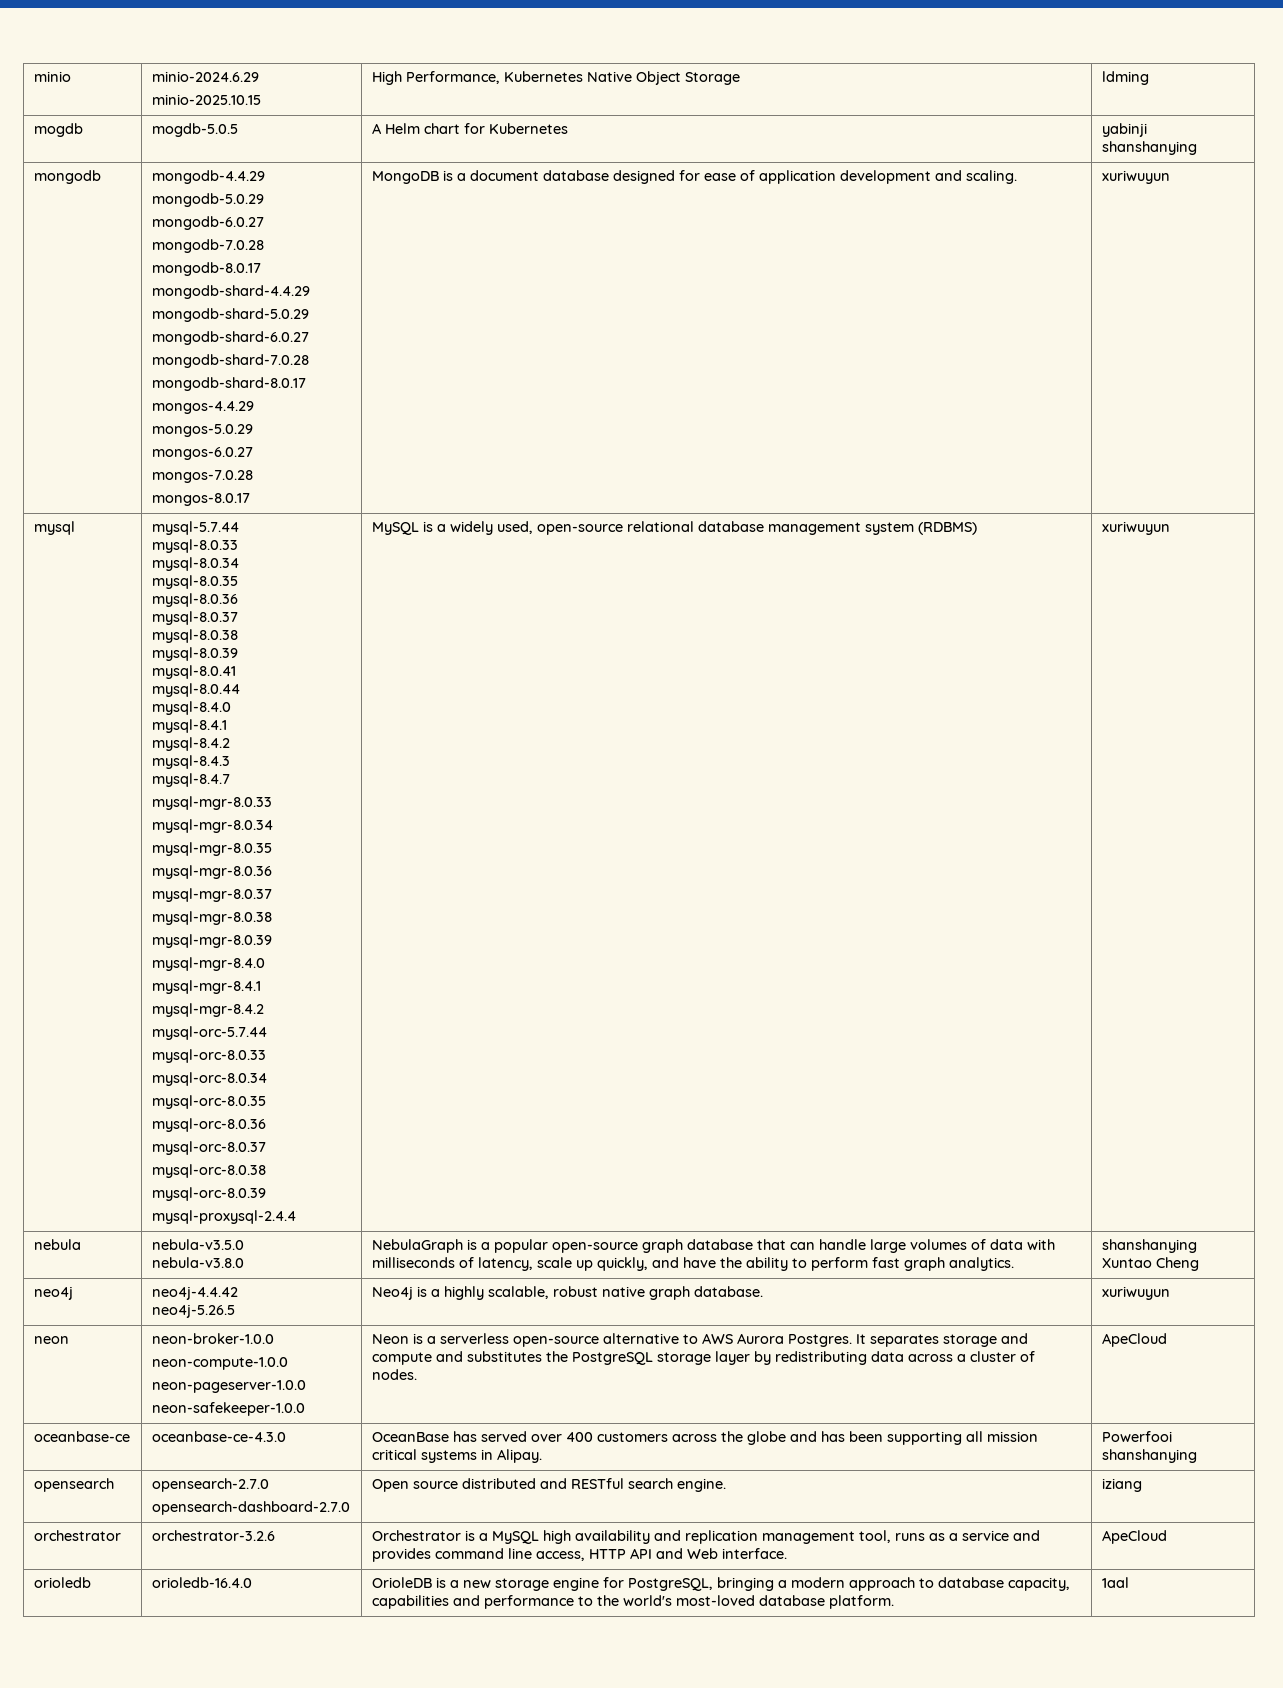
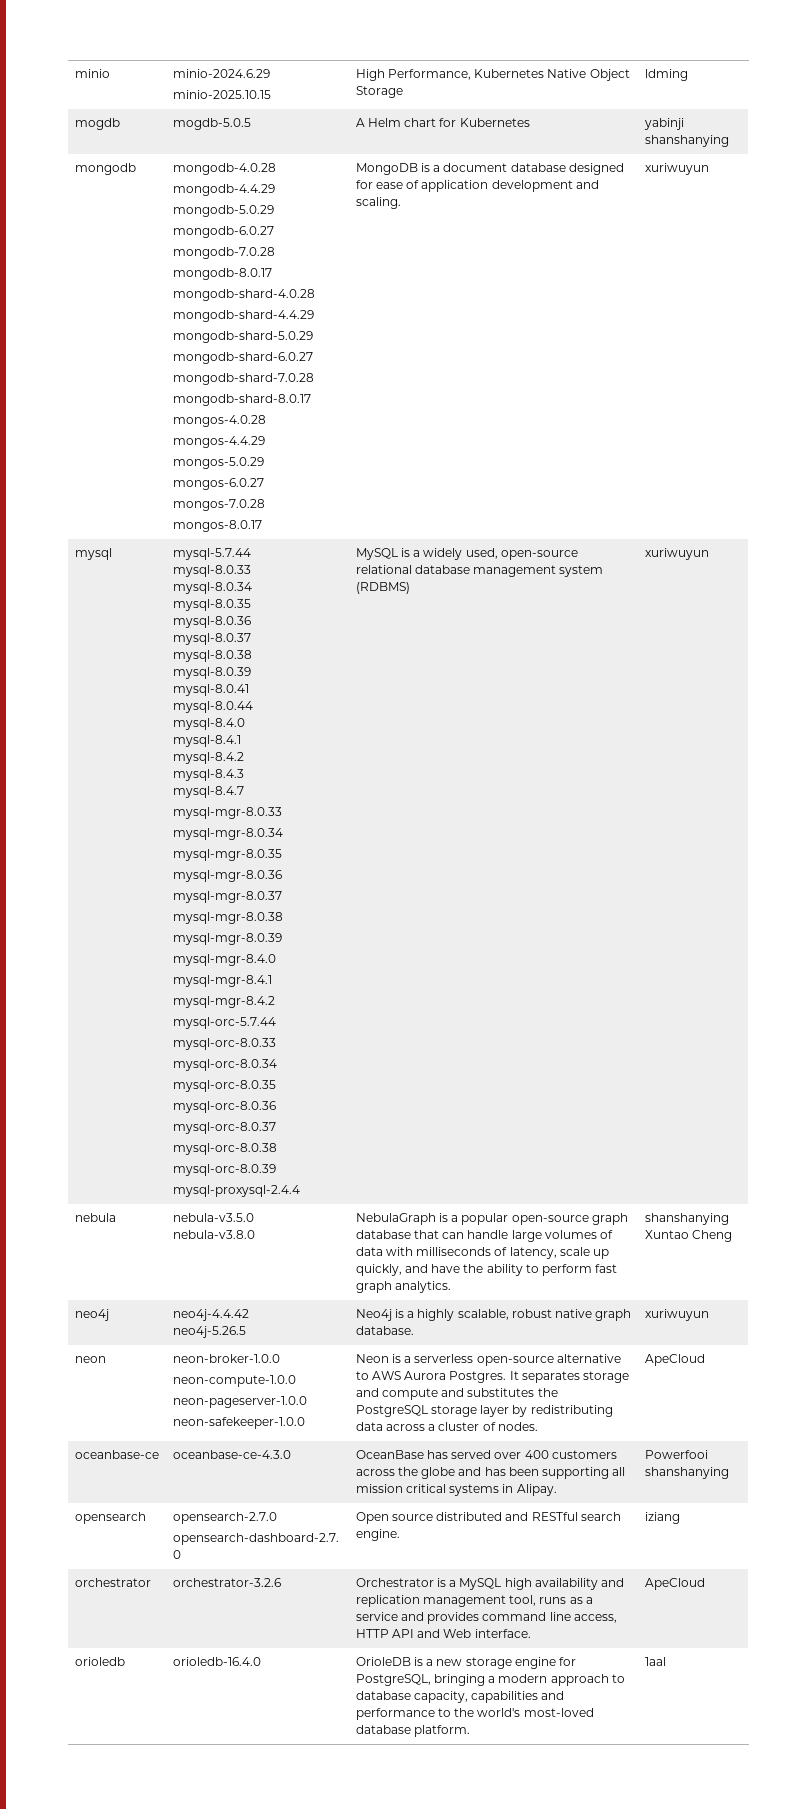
(101, 177) none -> [172,163,276,175] mongodb-4.0.28 //
(261, 269) none -> [172,289,315,301] // mongodb-shard-4.0.28
(306, 384) none -> [172,415,266,427] // mongos-4.0.28

